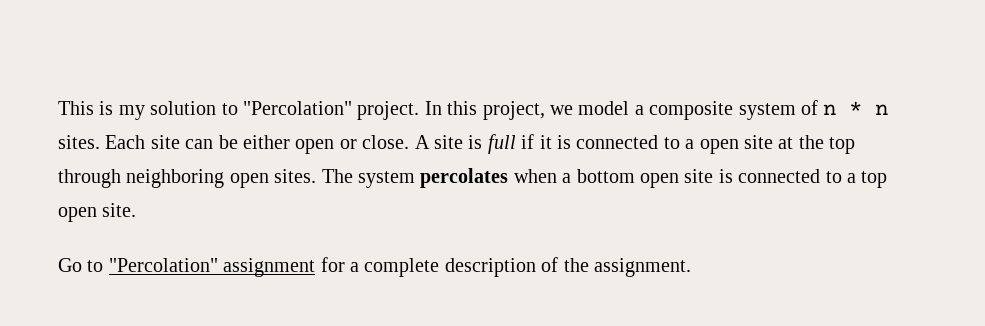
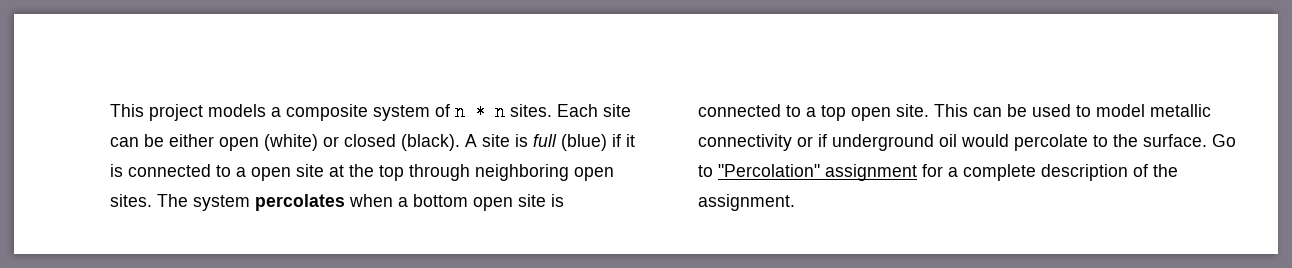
[58,101,630,120] This is my solution to "Percolation" project. In this project, we model -> [110,104,266,121] This project models
[339,135,410,149] or close. -> [264,134,460,151] (white) or closed (black).
(516, 144) none -> [561,134,607,151] (blue)
(137, 210) // -> [934,104,1211,117] [698,134,1207,151] This can be used to model metallic connectivity or if underground oil would percolate to the surface.

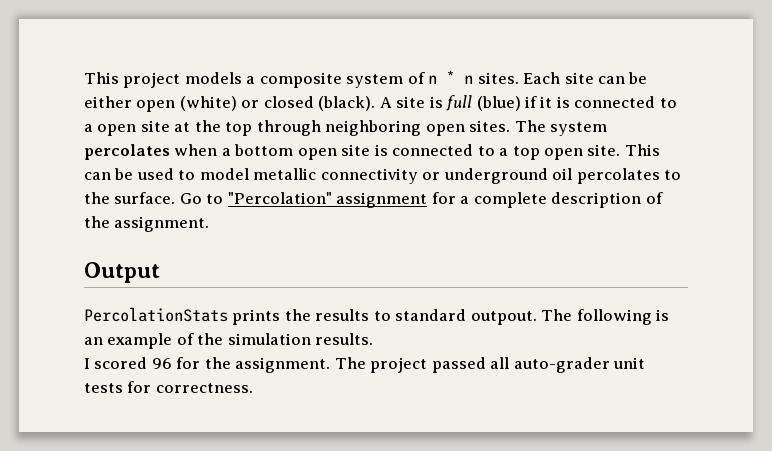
[818,134,827,147] if -> (441, 176) none
[961,134,1088,151] would percolate -> [576,168,660,184] percolates
(795, 202) none -> [84,262,160,283] [84,307,670,325] [84,333,374,349] [84,357,646,373] [84,381,253,393] // Output // PercolationStats prints the results to standard outpout. The following is an example of the simulation results. // I scored 96 for the assignment. The project passed all auto-grader unit tests for correctness.

